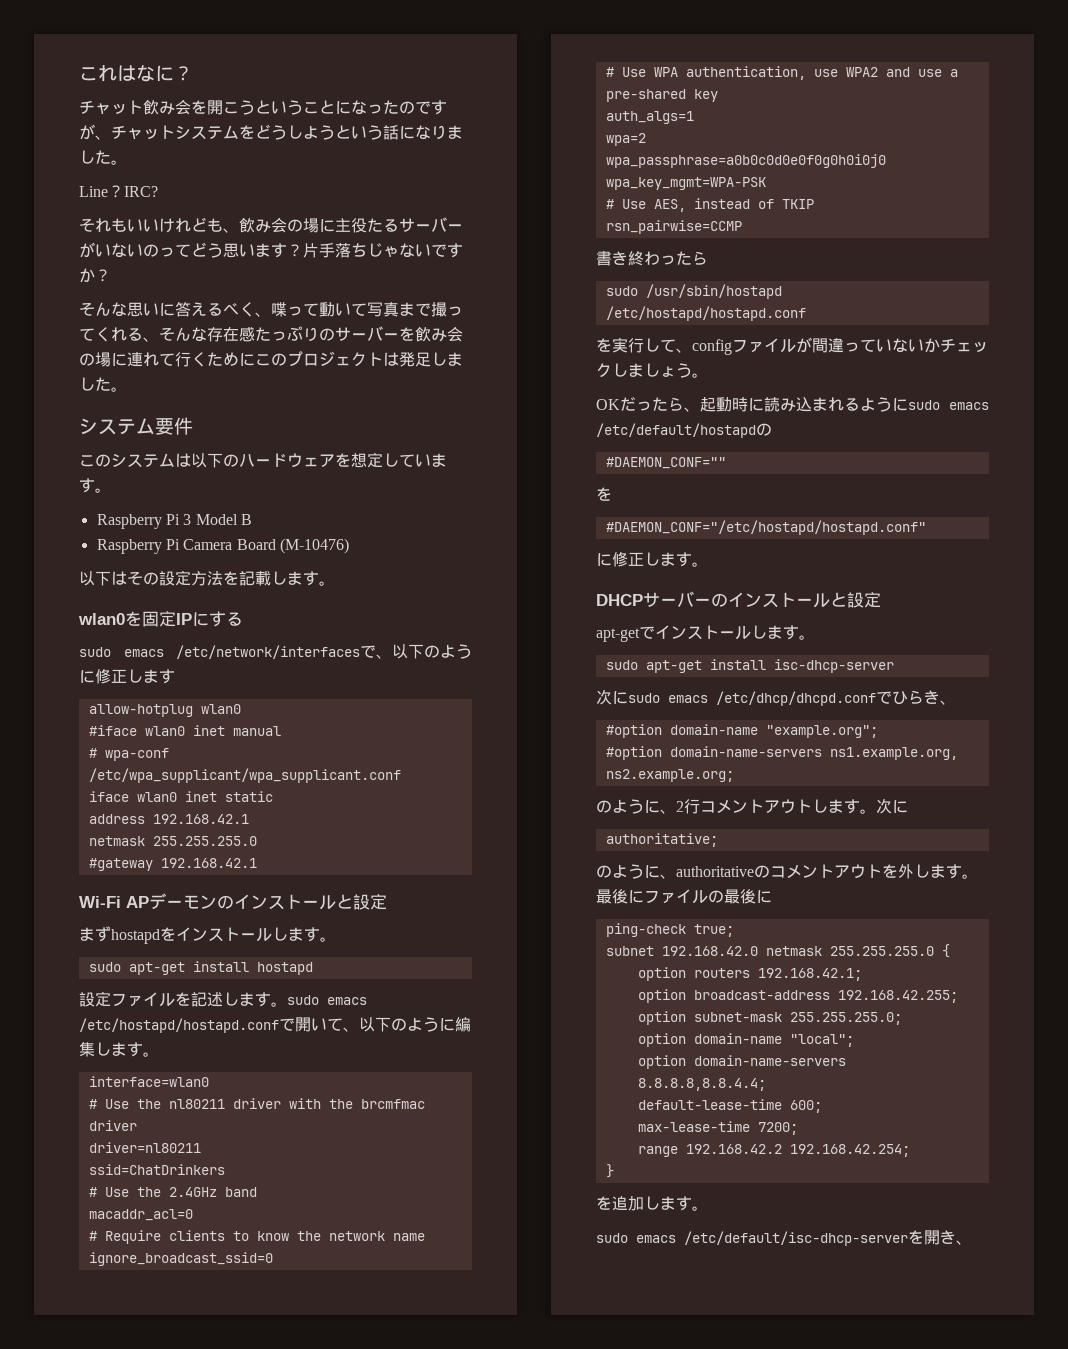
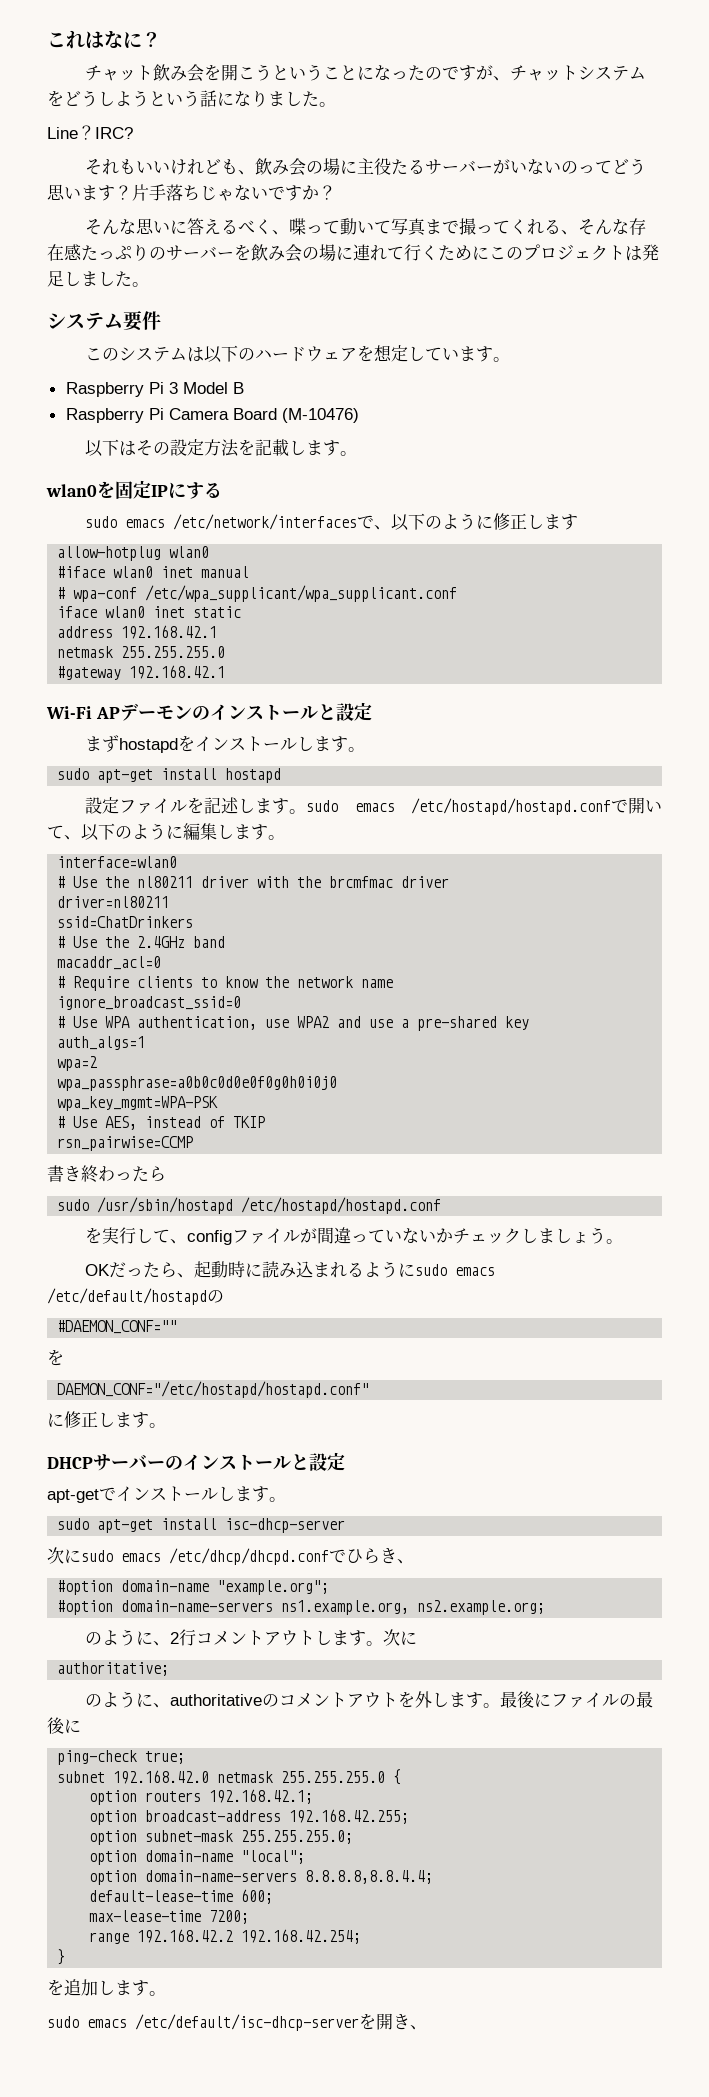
[605,520,926,535] #DAEMON_CONF="/etc/hostapd/hostapd.conf" -> [57,1381,370,1398] DAEMON_CONF="/etc/hostapd/hostapd.conf"

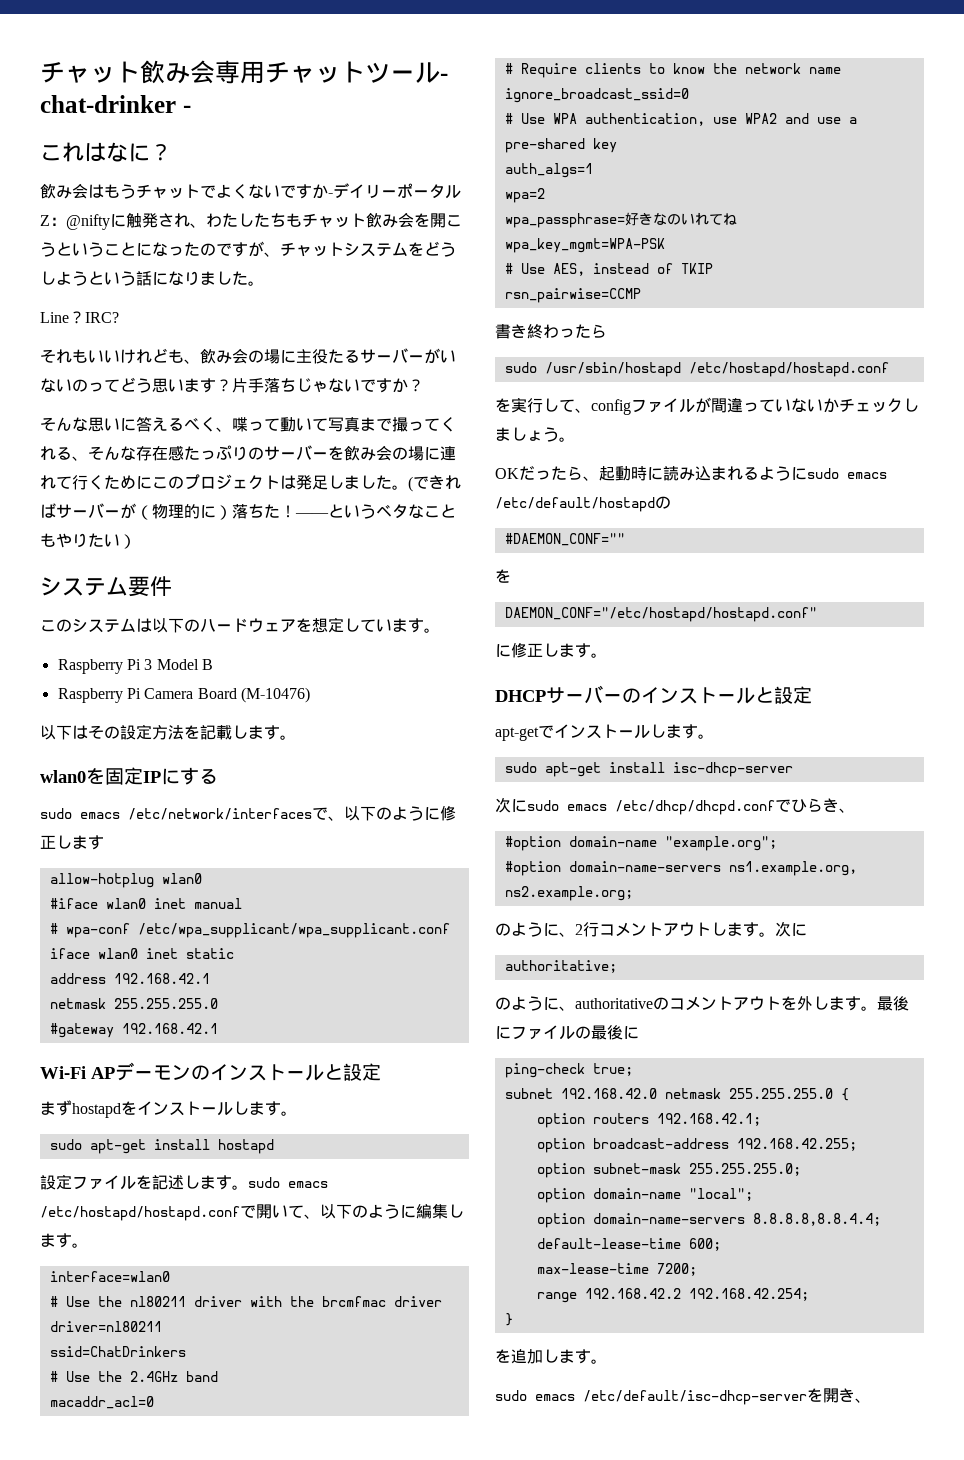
[47,30,161,49] これはなに？ // -> [40,60,448,84] [40,95,191,113] [40,142,172,162] [40,183,461,199] [40,213,302,230] チャット飲み会専用チャットツール- chat-drinker - // これはなに？ // 飲み会はもうチャットでよくないですか-デイリーポータルZ：@niftyに触発され、わたしたちも
(149, 284) none -> [408,475,461,492] [40,503,456,520] [40,533,136,549] (できればサーバーが（物理的に）落ちた！――というベタなこともやりたい）
[57,1076,338,1091] wpa_passphrase=a0b0c0d0e0f0g0h0i0j0 -> [504,212,737,228] wpa_passphrase=好きなのいれてね

